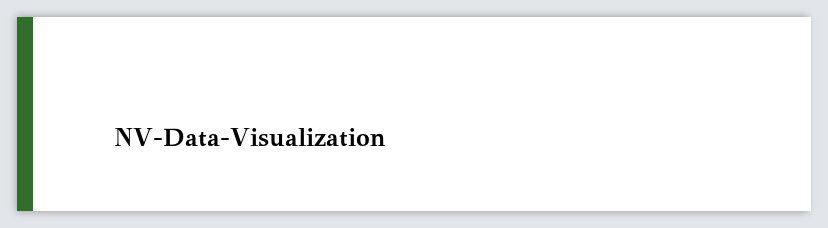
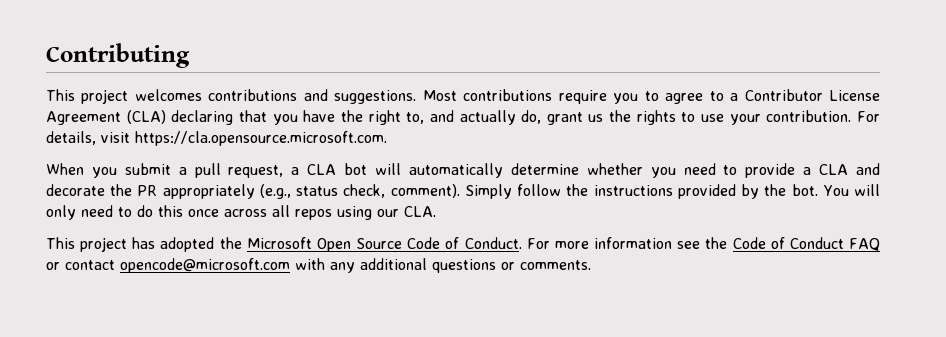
[114,128,386,147] NV-Data-Visualization -> [46,43,190,68] [46,89,881,104] [46,110,880,125] [46,131,387,146] [46,163,881,178] [46,184,881,199] [46,205,436,220] [46,237,880,252] [46,258,591,273] Contributing // This project welcomes contributions and suggestions. Most contributions require you to agree to a Contributor License Agreement (CLA) declaring that you have the right to, and actually do, grant us the rights to use your contribution. For details, visit https://cla.opensource.microsoft.com. // When you submit a pull request, a CLA bot will automatically determine whether you need to provide a CLA and decorate the PR appropriately (e.g., status check, comment). Simply follow the instructions provided by the bot. You will only need to do this once across all repos using our CLA. // This project has adopted the Microsoft Open Source Code of Conduct. For more information see the Code of Conduct FAQ or contact opencode@microsoft.com with any additional questions or comments.

